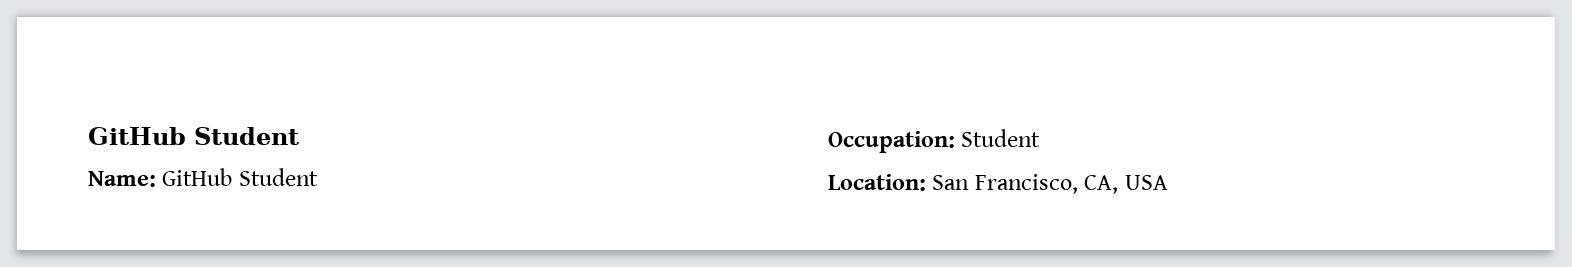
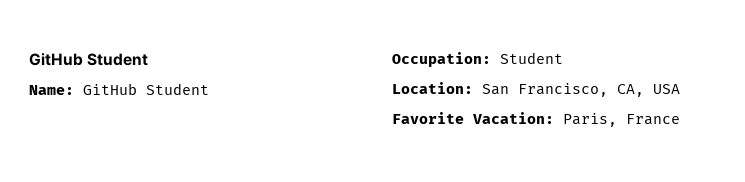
(1168, 182) none -> [392,112,680,127] // Favorite Vacation: Paris, France

